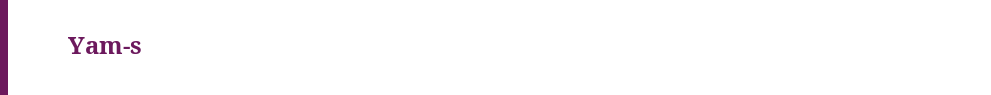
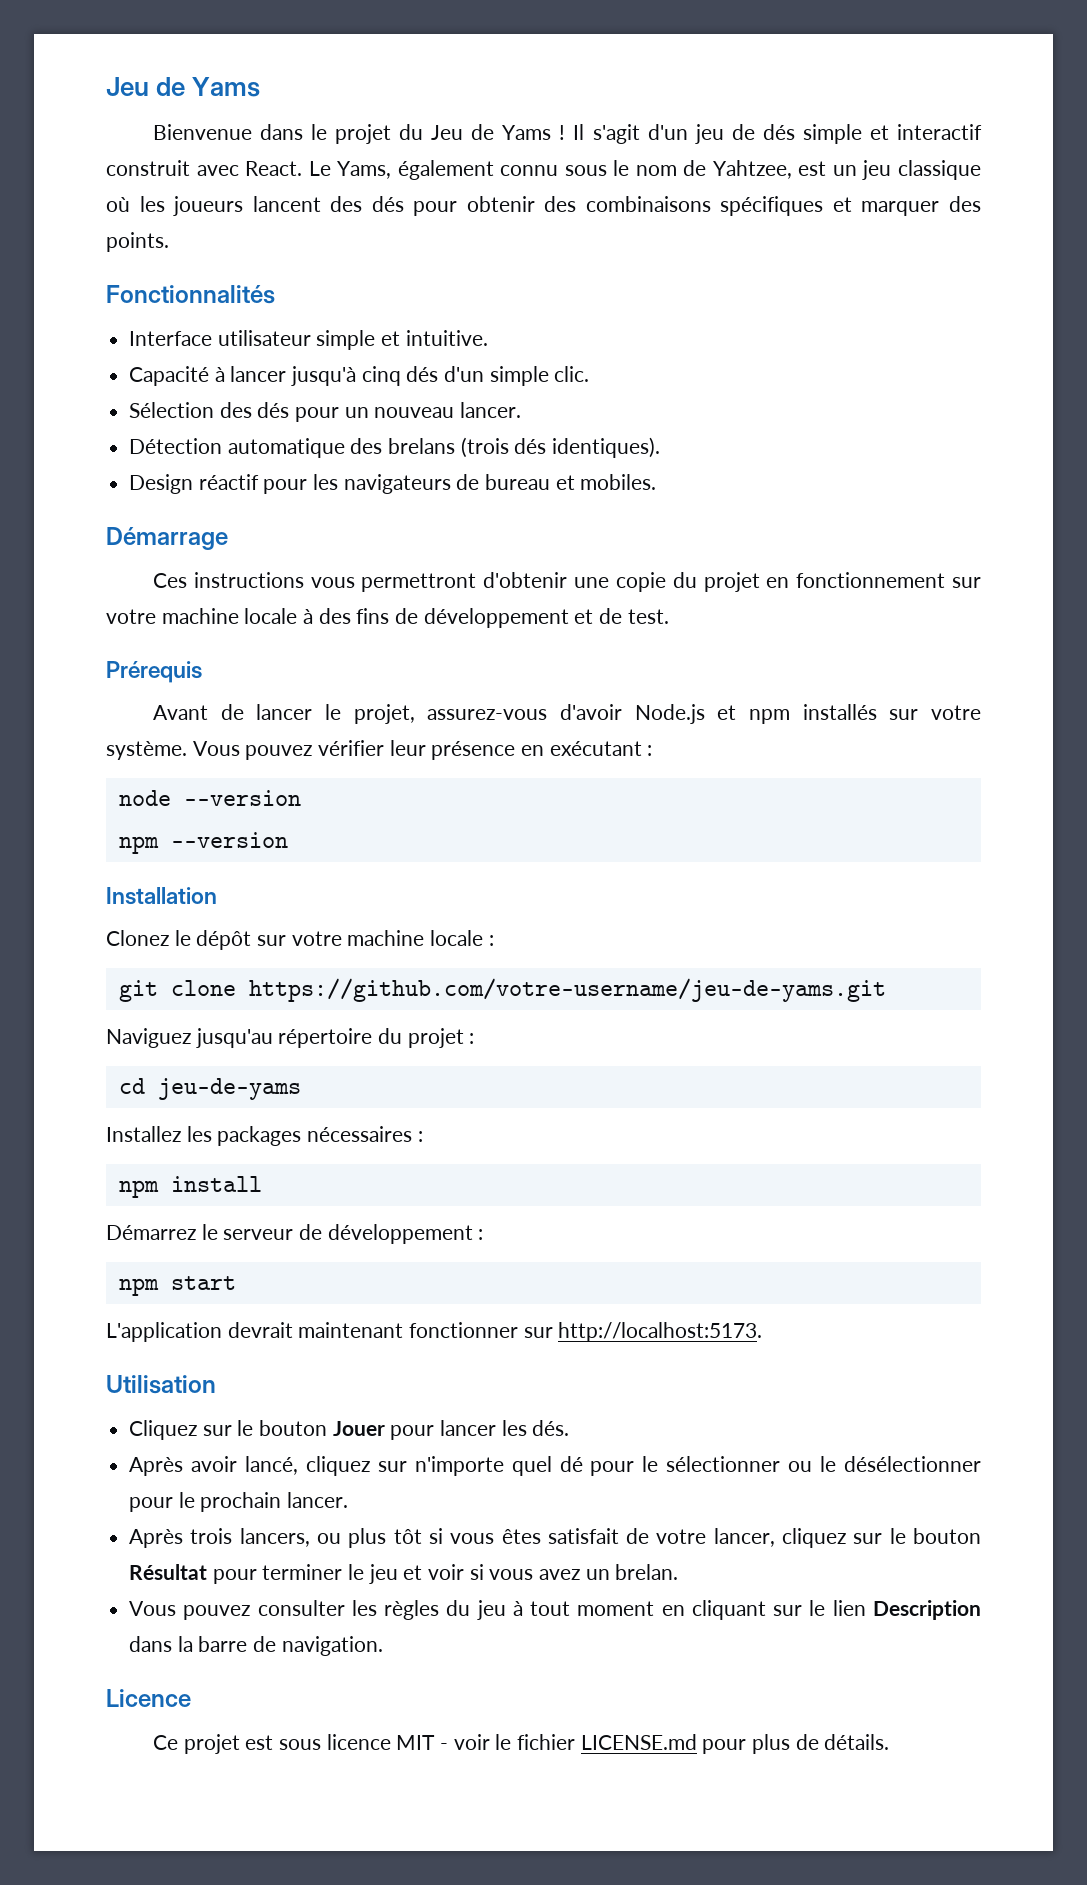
[68,37,142,54] Yam-s -> [106,77,261,97] [152,124,982,144] [106,160,981,180] [106,196,982,216] [106,232,169,252] [106,285,275,304] [129,330,488,350] [129,366,590,386] [129,402,522,422] [129,437,661,458] [129,474,657,494] [106,527,228,550] [152,572,981,592] [106,608,669,628] [106,661,202,683] [152,704,982,724] [106,740,653,760] [118,790,301,806] [118,832,288,854] [106,887,217,905] [106,930,494,950] [118,978,886,1002] [106,1028,475,1048] [118,1078,301,1100] [106,1126,423,1146] [118,1176,262,1198] [106,1224,484,1244] [118,1276,236,1296] [106,1322,763,1342] [106,1375,216,1394] [129,1420,570,1440] [129,1456,981,1476] [129,1492,349,1512] [129,1528,981,1548] [129,1564,679,1584] [129,1600,981,1620] [129,1636,383,1656] [106,1689,191,1707] [152,1734,890,1754] Jeu de Yams // Bienvenue dans le projet du Jeu de Yams ! Il s'agit d'un jeu de dés simple et interactif construit avec React. Le Yams, également connu sous le nom de Yahtzee, est un jeu classique où les joueurs lancent des dés pour obtenir des combinaisons spécifiques et marquer des points. // Fonctionnalités // Interface utilisateur simple et intuitive. // Capacité à lancer jusqu'à cinq dés d'un simple clic. // Sélection des dés pour un nouveau lancer. // Détection automatique des brelans (trois dés identiques). // Design réactif pour les navigateurs de bureau et mobiles. // Démarrage // Ces instructions vous permettront d'obtenir une copie du projet en fonctionnement sur votre machine locale à des fins de développement et de test. // Prérequis // Avant de lancer le projet, assurez-vous d'avoir Node.js et npm installés sur votre système. Vous pouvez vérifier leur présence en exécutant : // node --version // npm --version // Installation // Clonez le dépôt sur votre machine locale : // git clone https://github.com/votre-username/jeu-de-yams.git // Naviguez jusqu'au répertoire du projet : // cd jeu-de-yams // Installez les packages nécessaires : // npm install // Démarrez le serveur de développement : // npm start // L'application devrait maintenant fonctionner sur http://localhost:5173. // Utilisation // Cliquez sur le bouton Jouer pour lancer les dés. // Après avoir lancé, cliquez sur n'importe quel dé pour le sélectionner ou le désélectionner pour le prochain lancer. // Après trois lancers, ou plus tôt si vous êtes satisfait de votre lancer, cliquez sur le bouton Résultat pour terminer le jeu et voir si vous avez un brelan. // Vous pouvez consulter les règles du jeu à tout moment en cliquant sur le lien Description dans la barre de navigation. // Licence // Ce projet est sous licence MIT - voir le fichier LICENSE.md pour plus de détails.

